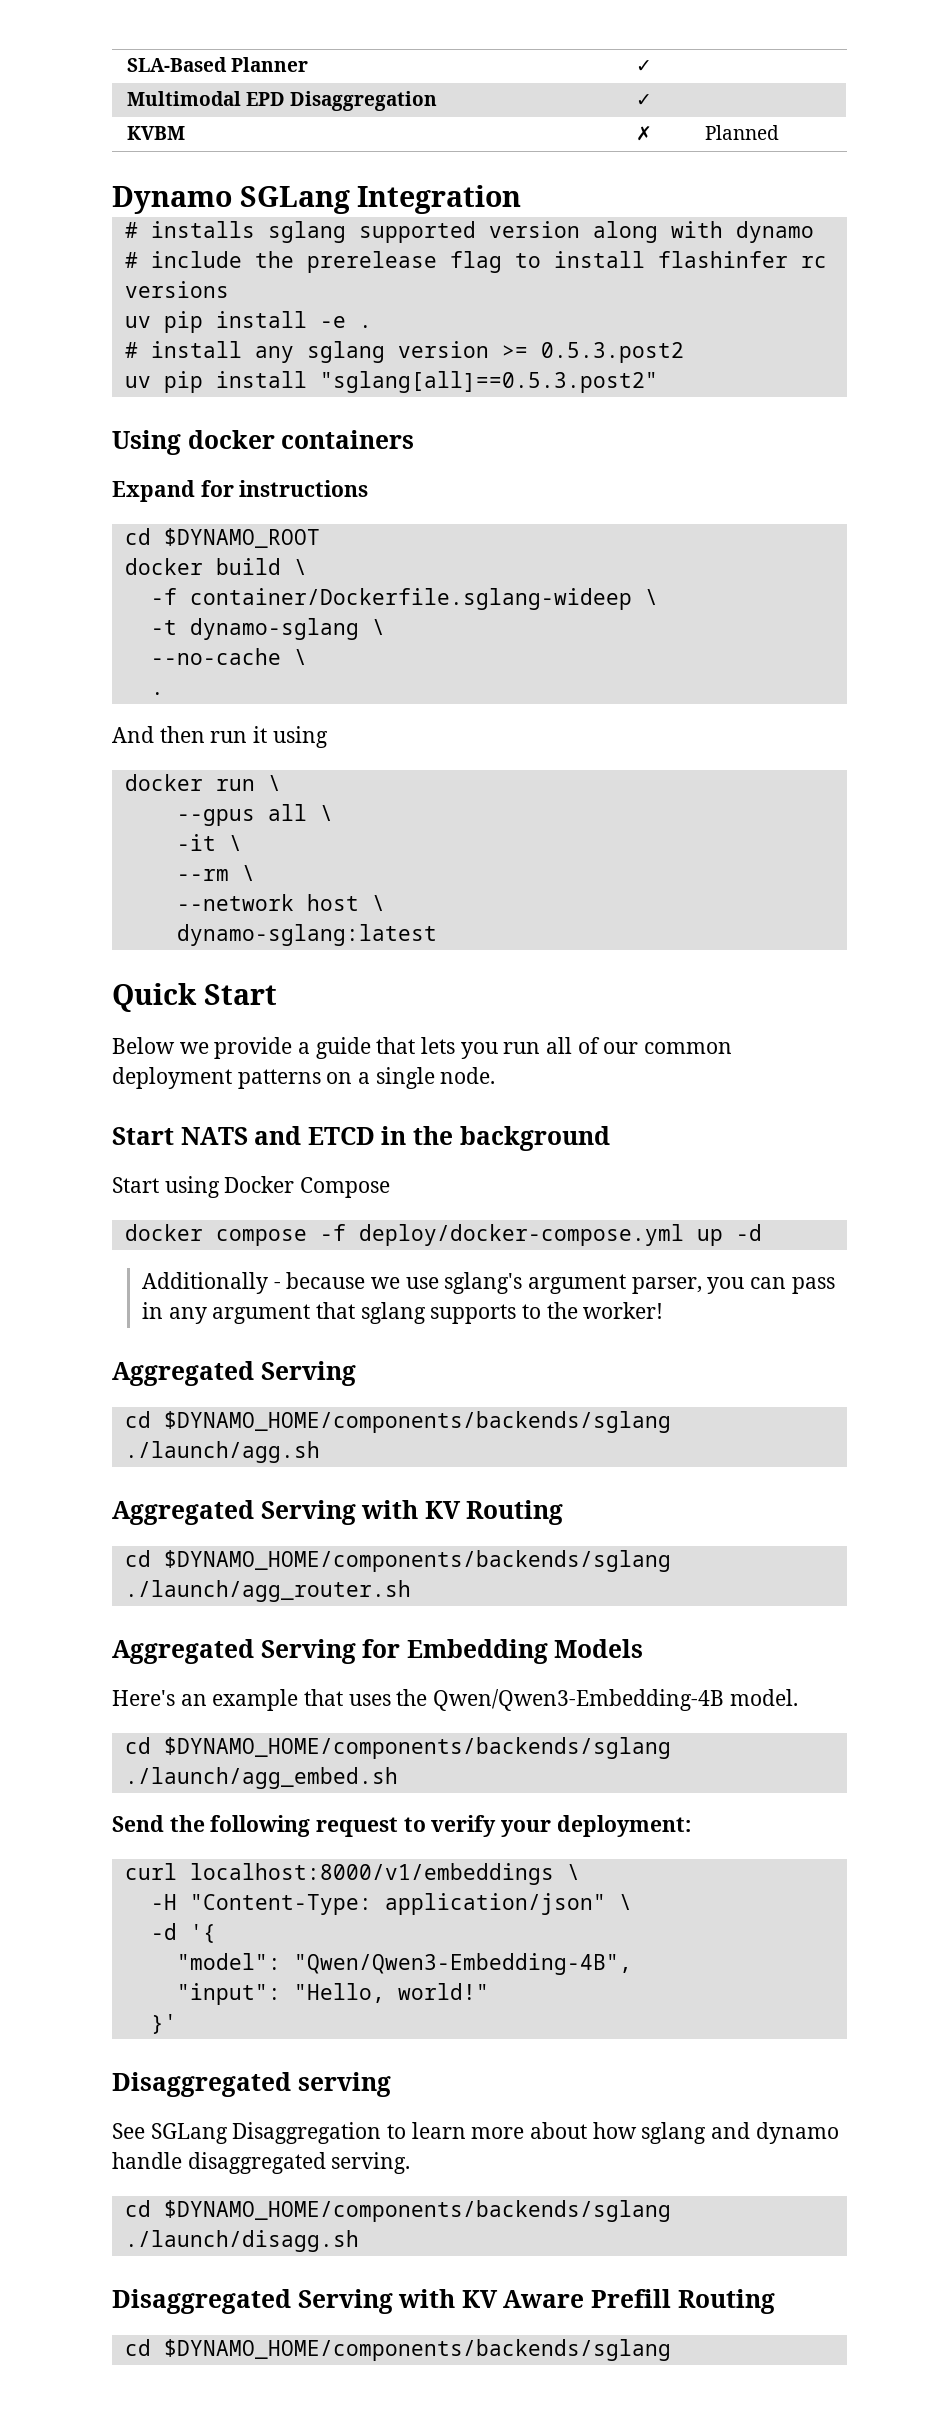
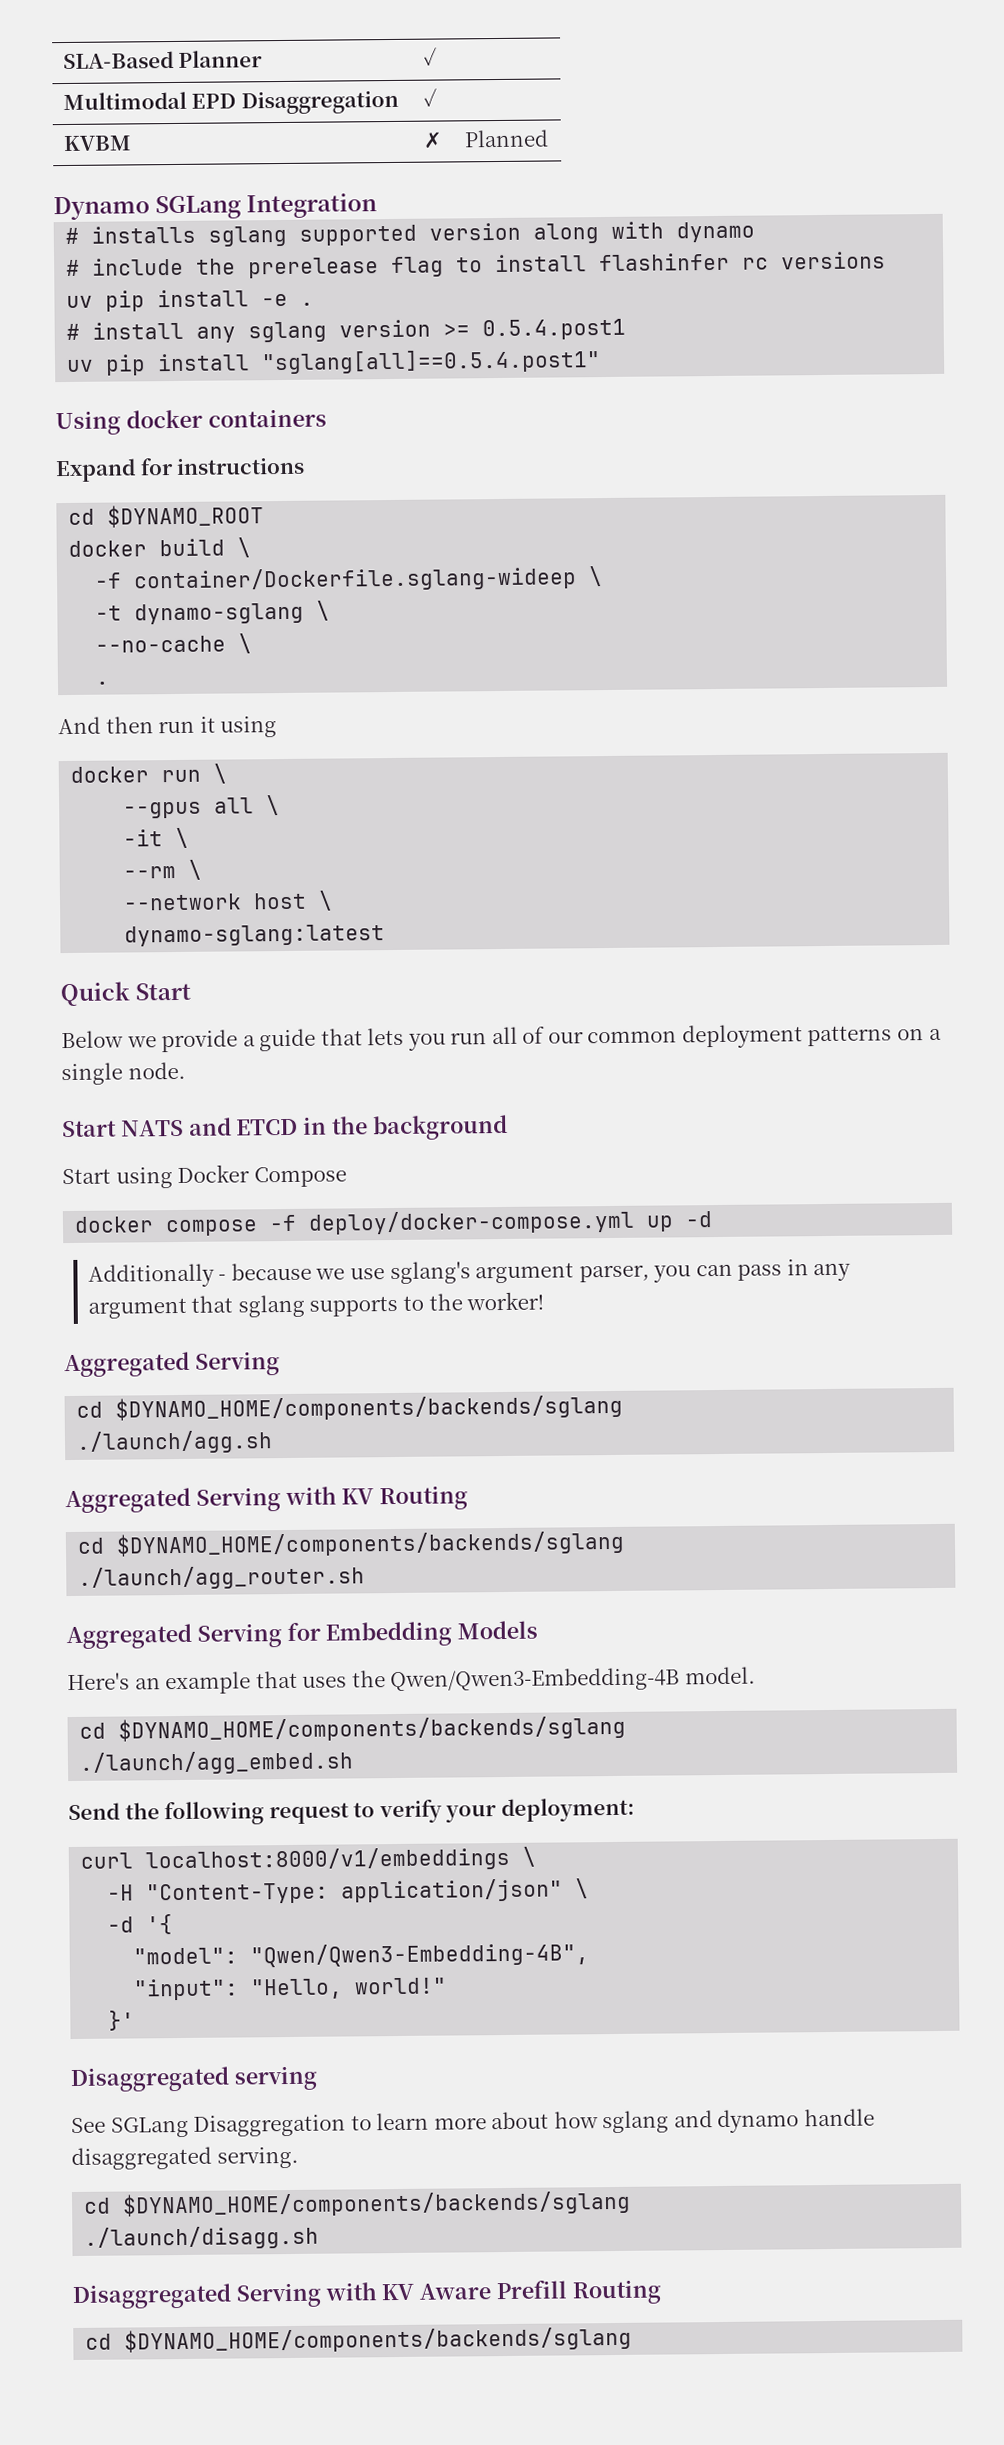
[540,342,684,363] [124,371,658,393] 0.5.3.post2 // uv pip install "sglang[all]==0.5.3.post2" -> [482,318,627,341] [67,349,602,376] 0.5.4.post1 // uv pip install "sglang[all]==0.5.4.post1"

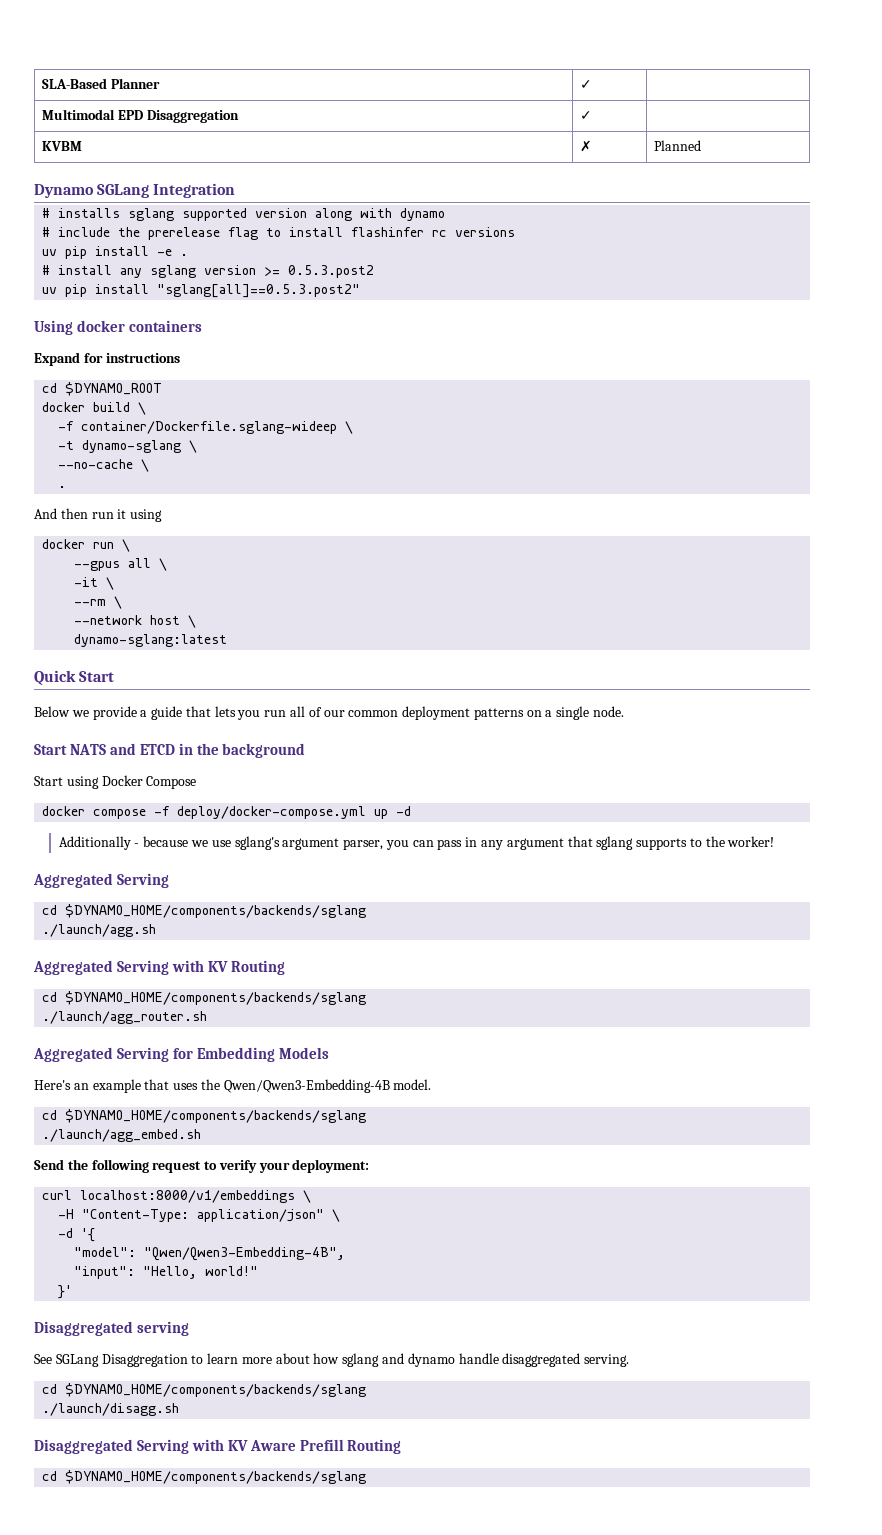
[482,318,627,341] [67,349,602,376] 0.5.4.post1 // uv pip install "sglang[all]==0.5.4.post1" -> [288,265,375,278] [42,284,361,298] 0.5.3.post2 // uv pip install "sglang[all]==0.5.3.post2"

